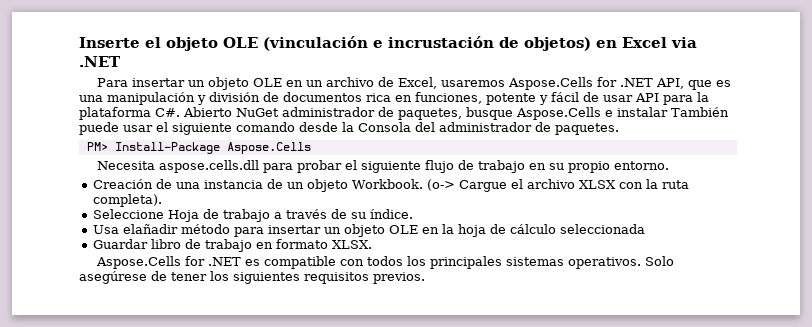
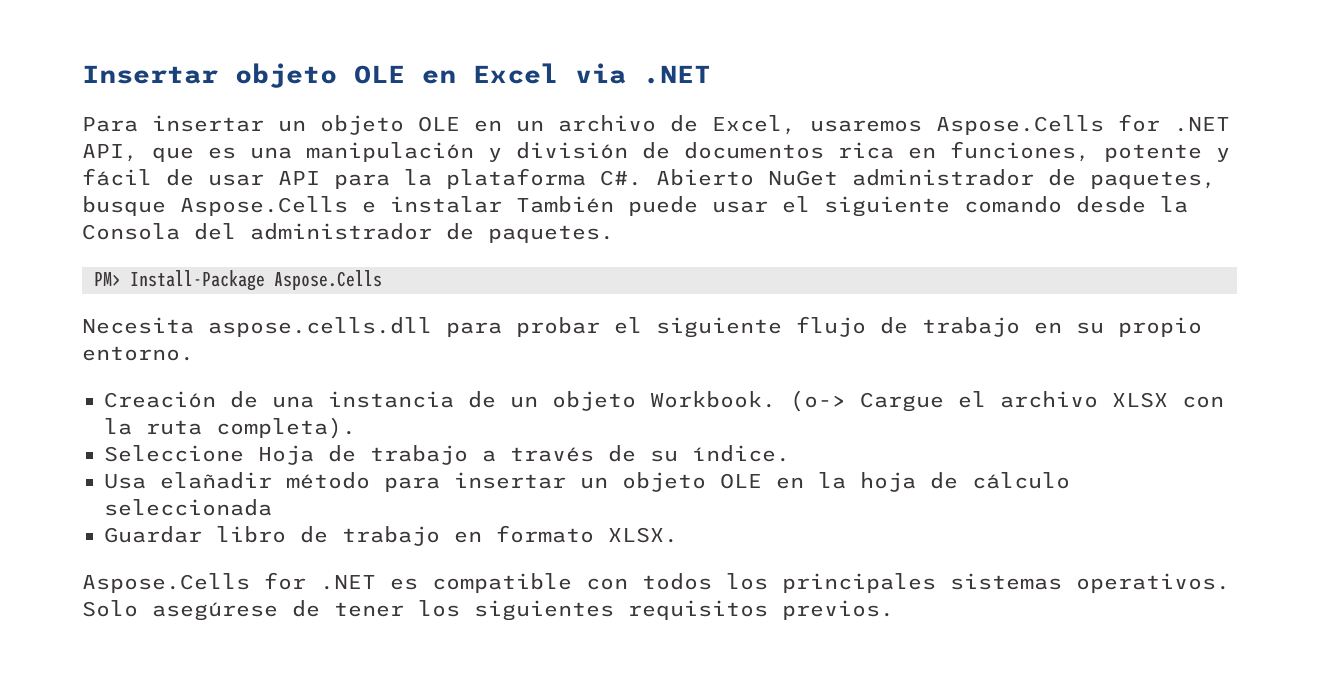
[79,36,591,51] Inserte el objeto OLE (vinculación e incrustación de objetos) -> [82,63,405,88] Insertar objeto OLE

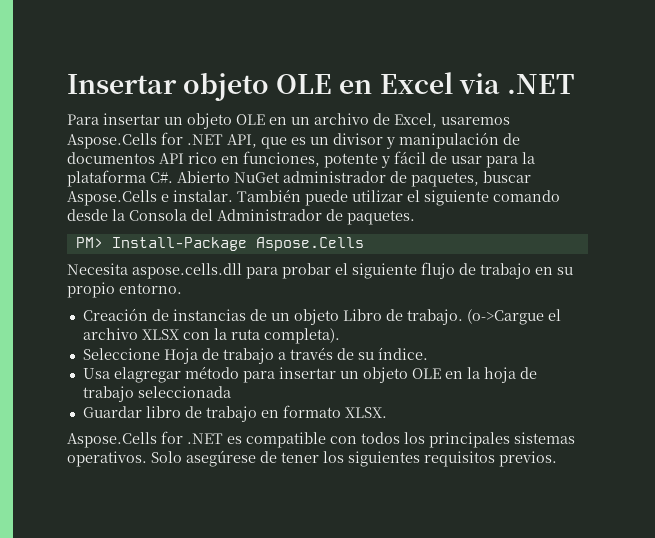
[250,142,894,162] una manipulación y división de documentos rica -> [310,132,520,149] [67,152,217,164] un divisor y manipulación de documentos API rico
[278,171,320,185] API -> (482, 160) none
[82,196,166,216] busque -> [483,171,531,183] buscar
[390,196,502,213] instalar -> [173,190,233,202] instalar.
[712,201,768,213] usar -> [352,190,403,202] utilizar
[250,223,432,240] administrador -> [217,209,322,221] Administrador
[272,391,454,408] una instancia -> [172,309,246,321] instancias
[650,390,944,412] Workbook. (o-> Cargue -> [342,309,544,325] Libro de trabajo. (o->Cargue
[160,472,272,489] elañadir -> [113,367,181,383] elagregar
[972,472,1070,489] cálculo -> [82,386,134,402] trabajo

